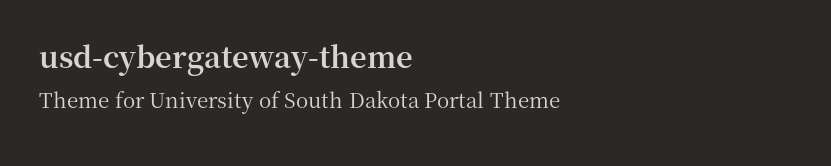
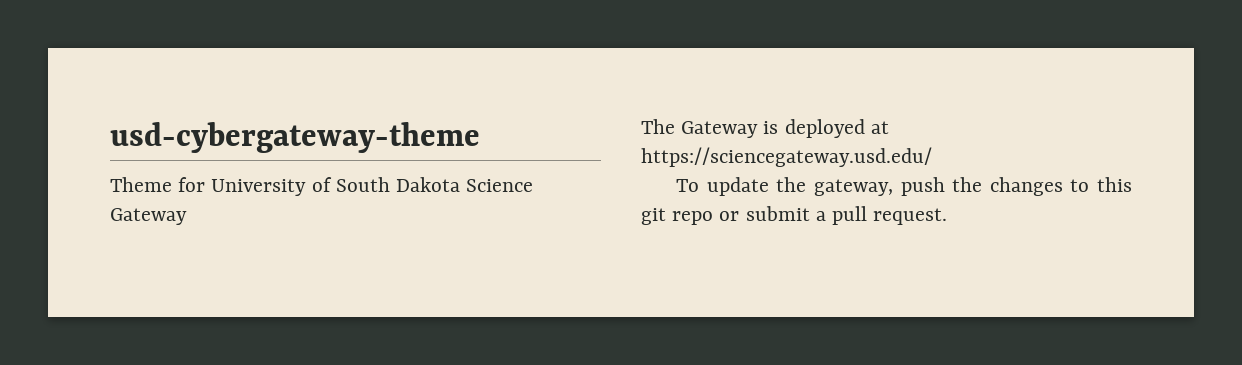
[424,91,560,108] Portal Theme -> [466,179,534,192] [110,208,187,225] [641,119,889,138] [641,147,932,167] [675,177,1132,196] [641,206,948,225] Science Gateway // The Gateway is deployed at https://sciencegateway.usd.edu/ // To update the gateway, push the changes to this git repo or submit a pull request.

